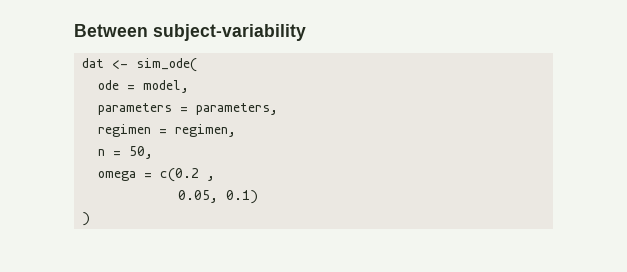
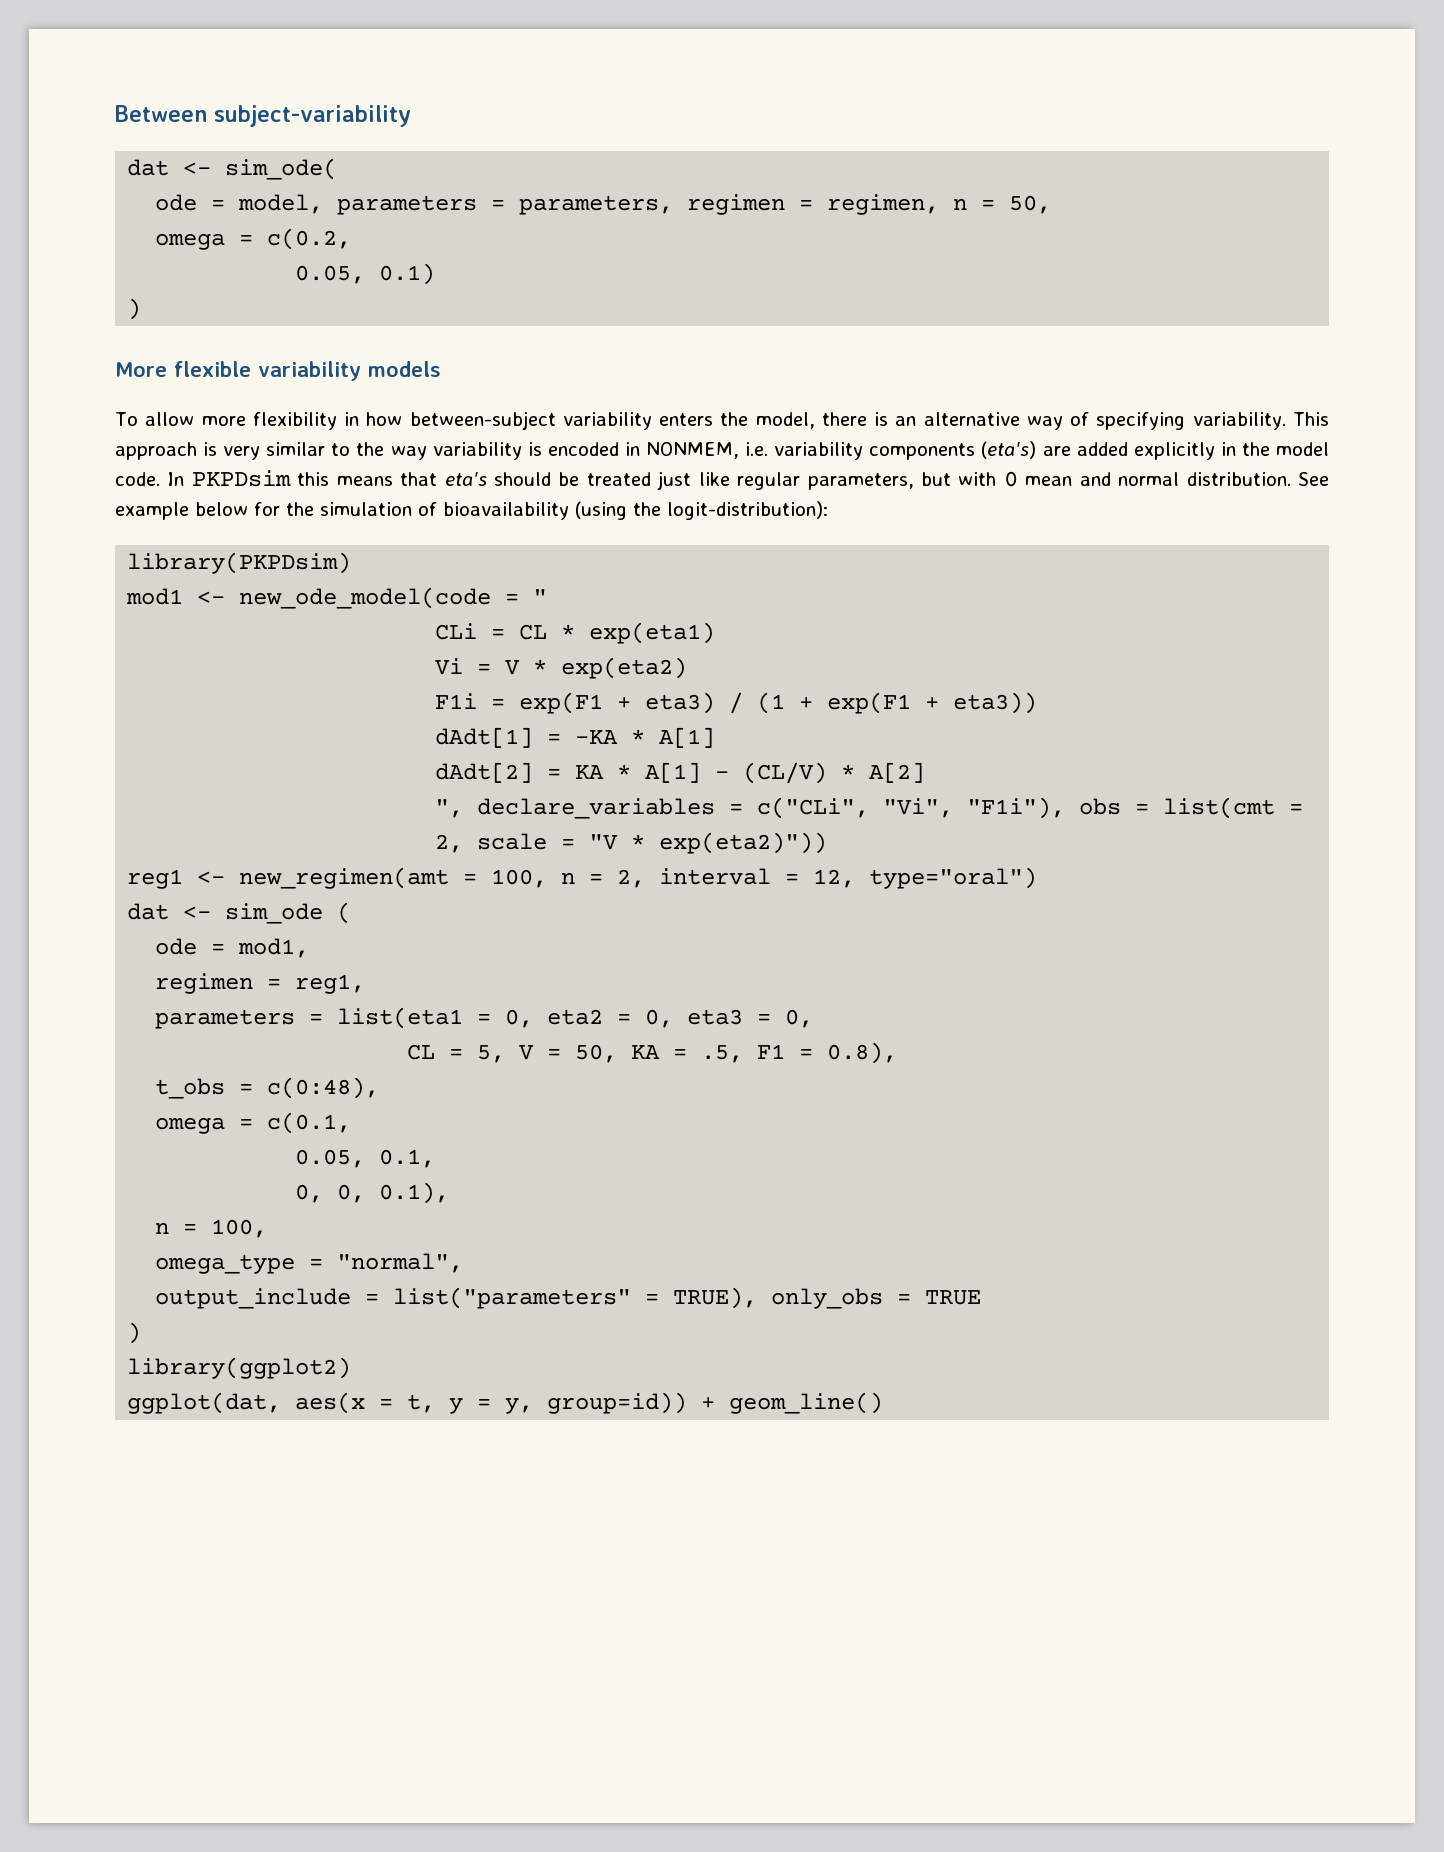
(190, 86) // -> (324, 204) none
(279, 109) // -> (674, 205) none
(237, 130) // -> (940, 204) none
[160,168,216,182] c(0.2 , -> [267,228,352,250] c(0.2,
(91, 219) none -> [115,361,441,381] [115,411,1330,430] [115,441,1329,460] [115,470,1329,490] [115,501,828,520] [127,552,352,574] [126,587,548,609] [435,622,716,644] [435,657,688,679] [435,692,1038,714] [435,727,716,748] [435,762,926,784] [435,797,1304,819] [435,832,828,854] [127,867,1038,889] [127,902,352,924] [155,938,310,958] [155,973,366,994] [155,1007,814,1029] [407,1042,898,1064] [155,1077,380,1099] [155,1112,352,1134] [295,1149,436,1168] [295,1182,450,1204] [155,1219,268,1238] [155,1253,464,1274] [155,1287,982,1309] [127,1322,142,1344] [127,1357,352,1379] [127,1392,884,1414] // More flexible variability models // To allow more flexibility in how between-subject variability enters the model, there is an alternative way of specifying variability. This approach is very similar to the way variability is encoded in NONMEM, i.e. variability components (eta's) are added explicitly in the model code. In PKPDsim this means that eta's should be treated just like regular parameters, but with 0 mean and normal distribution. See example below for the simulation of bioavailability (using the logit-distribution): // library(PKPDsim) // mod1 <- new_ode_model(code = " // CLi = CL * exp(eta1) // Vi = V * exp(eta2) // F1i = exp(F1 + eta3) / (1 + exp(F1 + eta3)) // dAdt[1] = -KA * A[1] // dAdt[2] = KA * A[1] - (CL/V) * A[2] // ", declare_variables = c("CLi", "Vi", "F1i"), obs = list(cmt = 2, scale = "V * exp(eta2)")) // reg1 <- new_regimen(amt = 100, n = 2, interval = 12, type="oral") // dat <- sim_ode ( // ode = mod1, // regimen = reg1, // parameters = list(eta1 = 0, eta2 = 0, eta3 = 0, // CL = 5, V = 50, KA = .5, F1 = 0.8), // t_obs = c(0:48), // omega = c(0.1, // 0.05, 0.1, // 0, 0, 0.1), // n = 100, // omega_type = "normal", // output_include = list("parameters" = TRUE), only_obs = TRUE // ) // library(ggplot2) // ggplot(dat, aes(x = t, y = y, group=id)) + geom_line()

